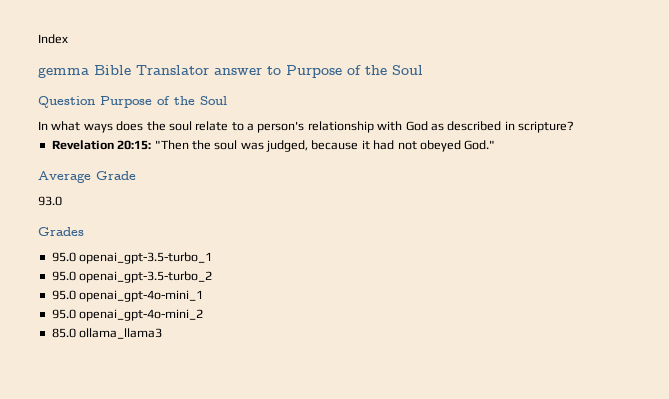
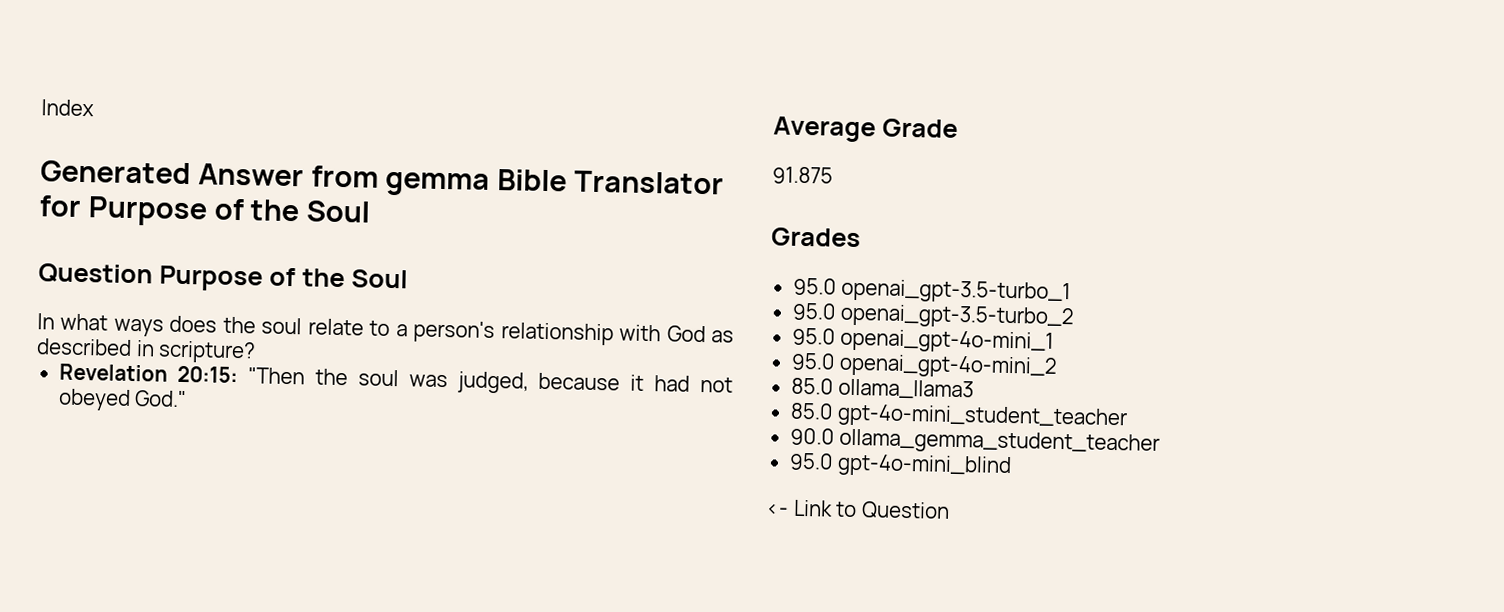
(68, 39) none -> [40,160,379,188] Generated Answer from
[214,66,281,75] answer to -> [39,195,82,217] for
[38,196,62,206] 93.0 -> [772,166,833,185] 91.875
(163, 333) none -> [789,402,1129,431] [789,427,1161,456] [788,452,1013,479] [765,499,950,519] // 85.0 gpt-4o-mini_student_teacher // 90.0 ollama_gemma_student_teacher // 95.0 gpt-4o-mini_blind // <- Link to Question

